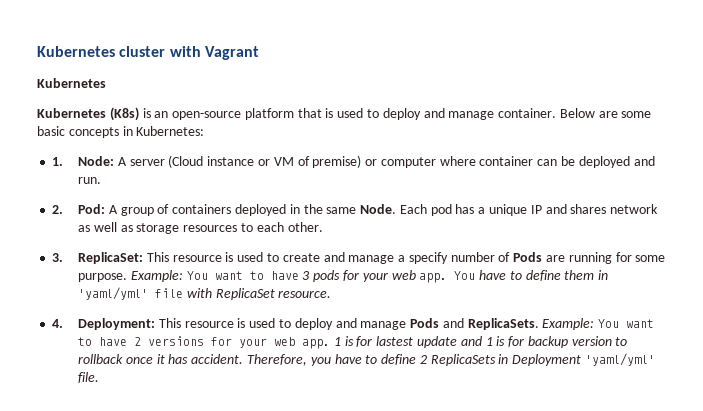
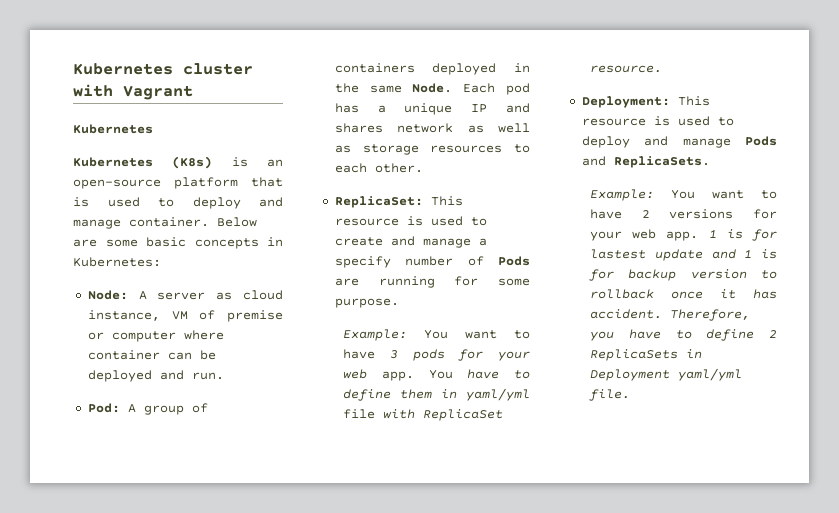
[52,157,64,166] 1. -> (161, 262) none
[168,155,270,168] (Cloud instance or -> [216,290,283,300] [87,310,160,321] as cloud instance,
[312,155,362,168] premise) -> [227,310,283,322] premise
[52,205,64,214] 2. -> (224, 376) none
[52,253,64,262] 3. -> (423, 168) none
(128, 277) none -> (399, 303) //
[78,287,149,300] 'yaml/yml' -> [466,388,530,401] yaml/yml
[52,319,64,328] 4. -> (663, 69) none
(539, 324) none -> (710, 162) //
[584,353,655,366] 'yaml/yml' -> [678,368,743,381] yaml/yml

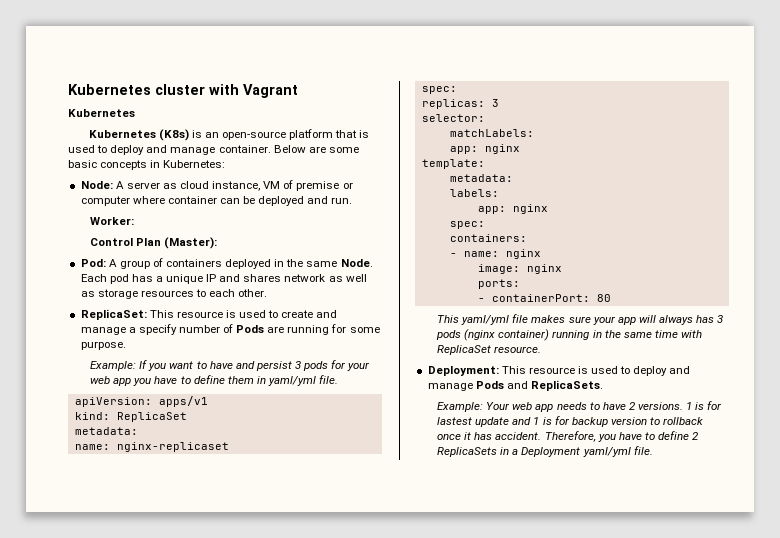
(224, 376) none -> [90,217,135,225] [90,237,218,249] // Worker: // Control Plan (Master):
[424,330,530,339] [343,349,376,359] You want to have -> [139,360,292,371] If you want to have and persist
[381,370,453,381] app. You -> [113,378,152,386] app you
[343,409,376,419] file -> [319,375,339,384] [74,396,208,407] [74,412,187,422] [74,427,138,435] [74,442,229,452] [421,86,457,94] [421,99,499,109] [421,114,485,122] [449,129,534,137] [449,144,520,154] [421,159,485,169] [449,174,513,182] [449,189,499,197] [477,204,548,214] [449,221,485,229] [449,234,527,242] [449,249,541,259] [477,264,562,274] [477,279,520,289] [477,294,611,302] [437,314,724,325] [436,329,678,341] file. // apiVersion: apps/v1 // kind: ReplicaSet // metadata: // name: nginx-replicaset // spec: // replicas: 3 // selector: // matchLabels: // app: nginx // template: // metadata: // labels: // app: nginx // spec: // containers: // - name: nginx // image: nginx // ports: // - containerPort: 80 // This yaml/yml file makes sure your app will always has 3 pods (nginx container) running in the same time
[671,190,777,199] [590,209,777,219] [590,229,699,241] You want to have 2 versions for your web app. -> [486,402,683,412] Your web app needs to have 2 versions.
(703, 354) none -> [512,449,519,455] a

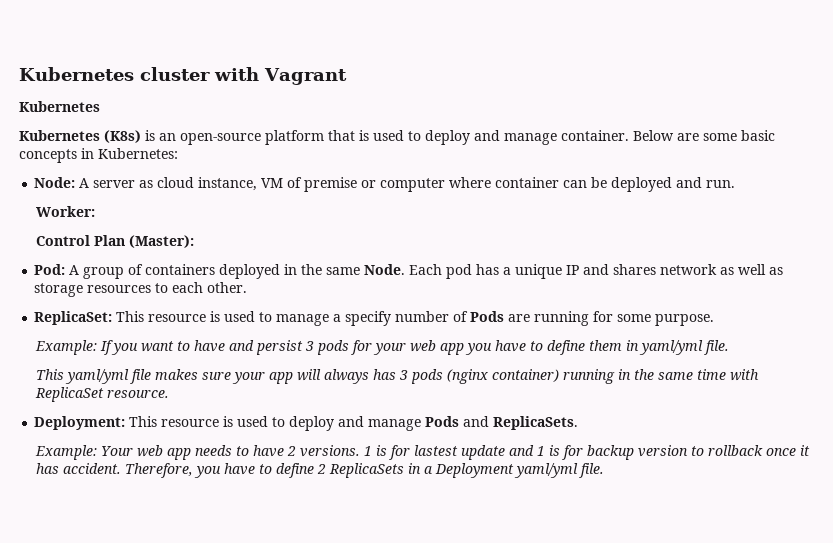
[281,310,338,318] create and -> (273, 317) none
[74,396,208,407] [74,412,187,422] [74,427,138,435] [74,442,229,452] [421,86,457,94] [421,99,499,109] [421,114,485,122] [449,129,534,137] [449,144,520,154] [421,159,485,169] [449,174,513,182] [449,189,499,197] [477,204,548,214] [449,221,485,229] [449,234,527,242] [449,249,541,259] [477,264,562,274] [477,279,520,289] [477,294,611,302] // apiVersion: apps/v1 // kind: ReplicaSet // metadata: // name: nginx-replicaset // spec: // replicas: 3 // selector: // matchLabels: // app: nginx // template: // metadata: // labels: // app: nginx // spec: // containers: // - name: nginx // image: nginx // ports: // - containerPort: 80 -> (729, 347) none

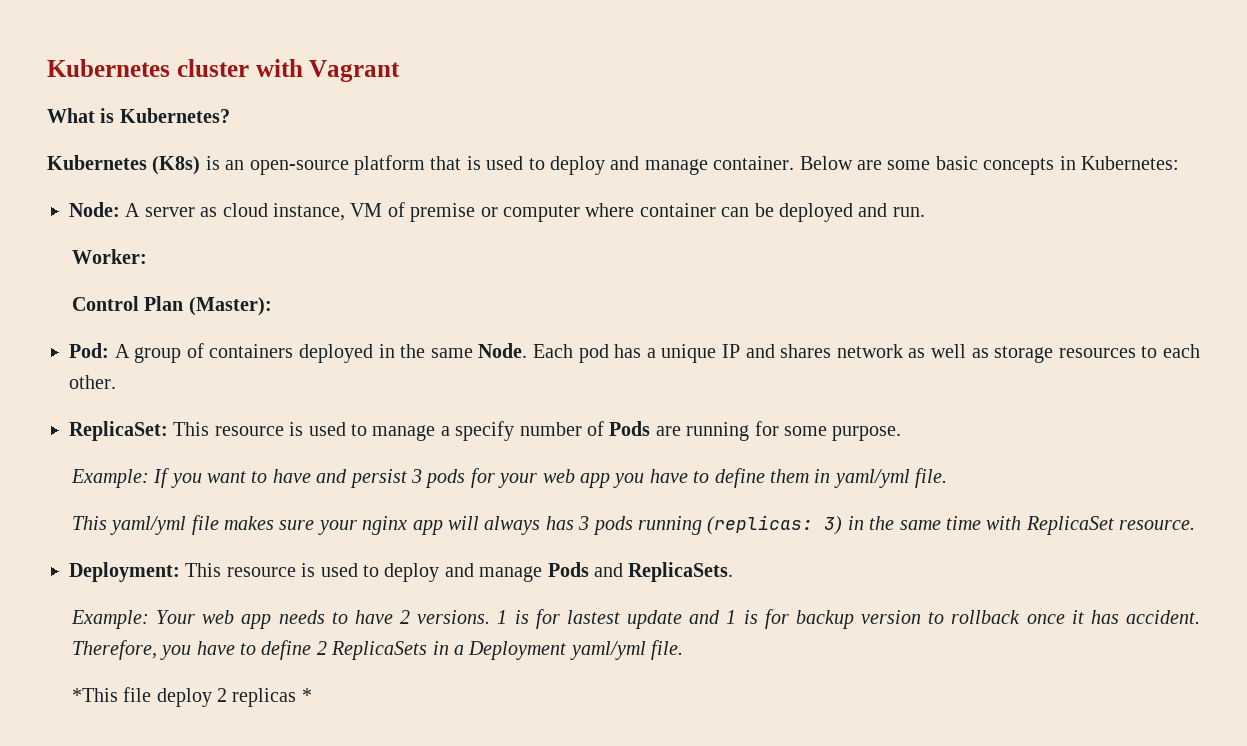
[19,101,100,112] Kubernetes -> [47,108,230,123] What is Kubernetes?
(265, 378) none -> [362,516,408,535] nginx
[446,369,615,384] (nginx container) running -> [638,515,843,535] running (replicas: 3)
(604, 470) none -> [71,687,312,707] // *This file deploy 2 replicas *

